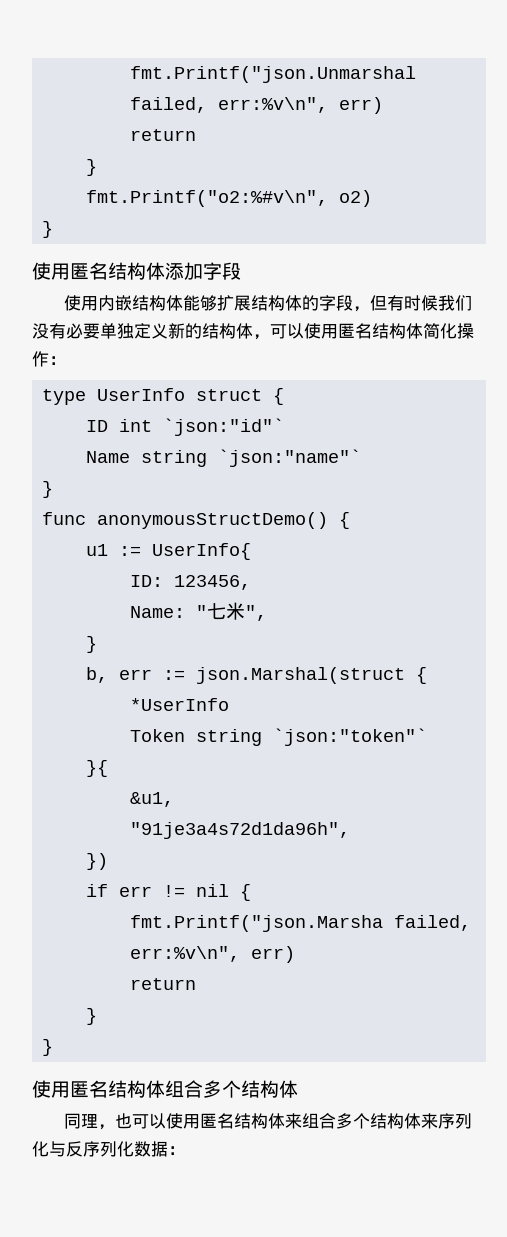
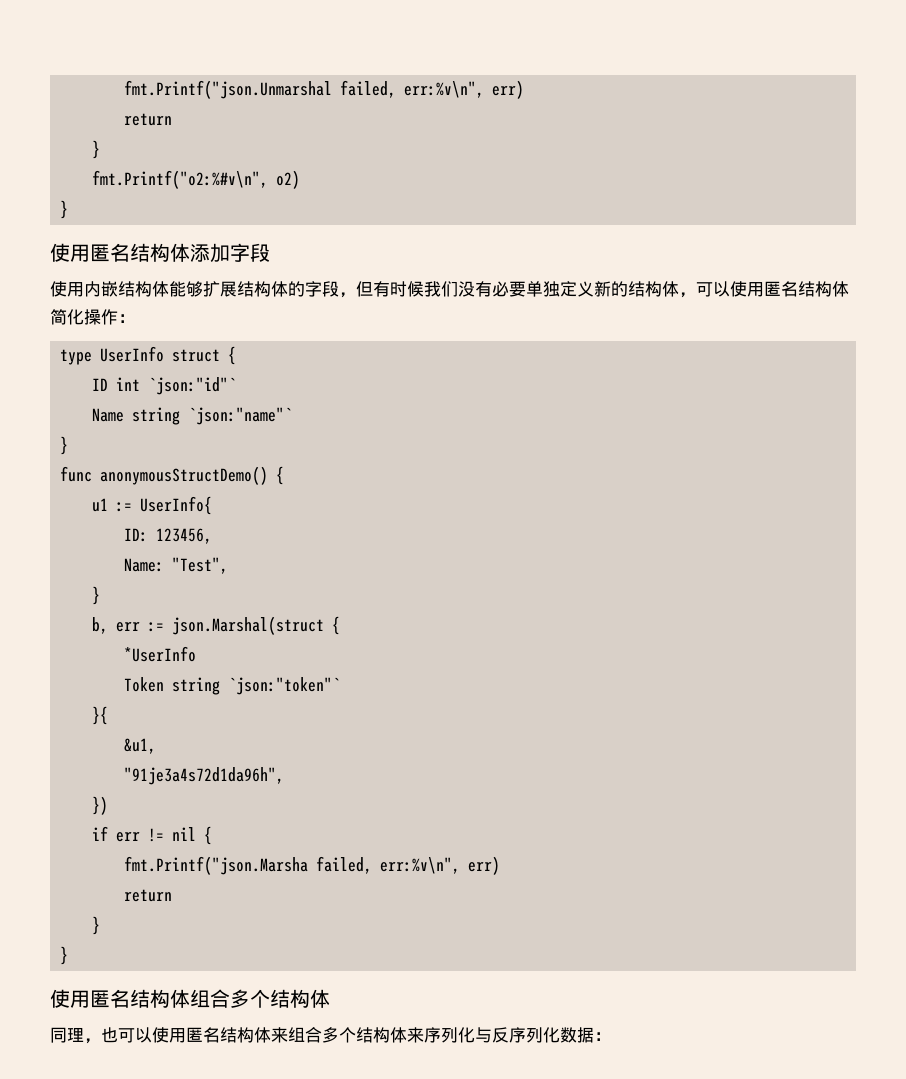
[196,602,268,621] "七米", -> [172,557,229,574] "Test",

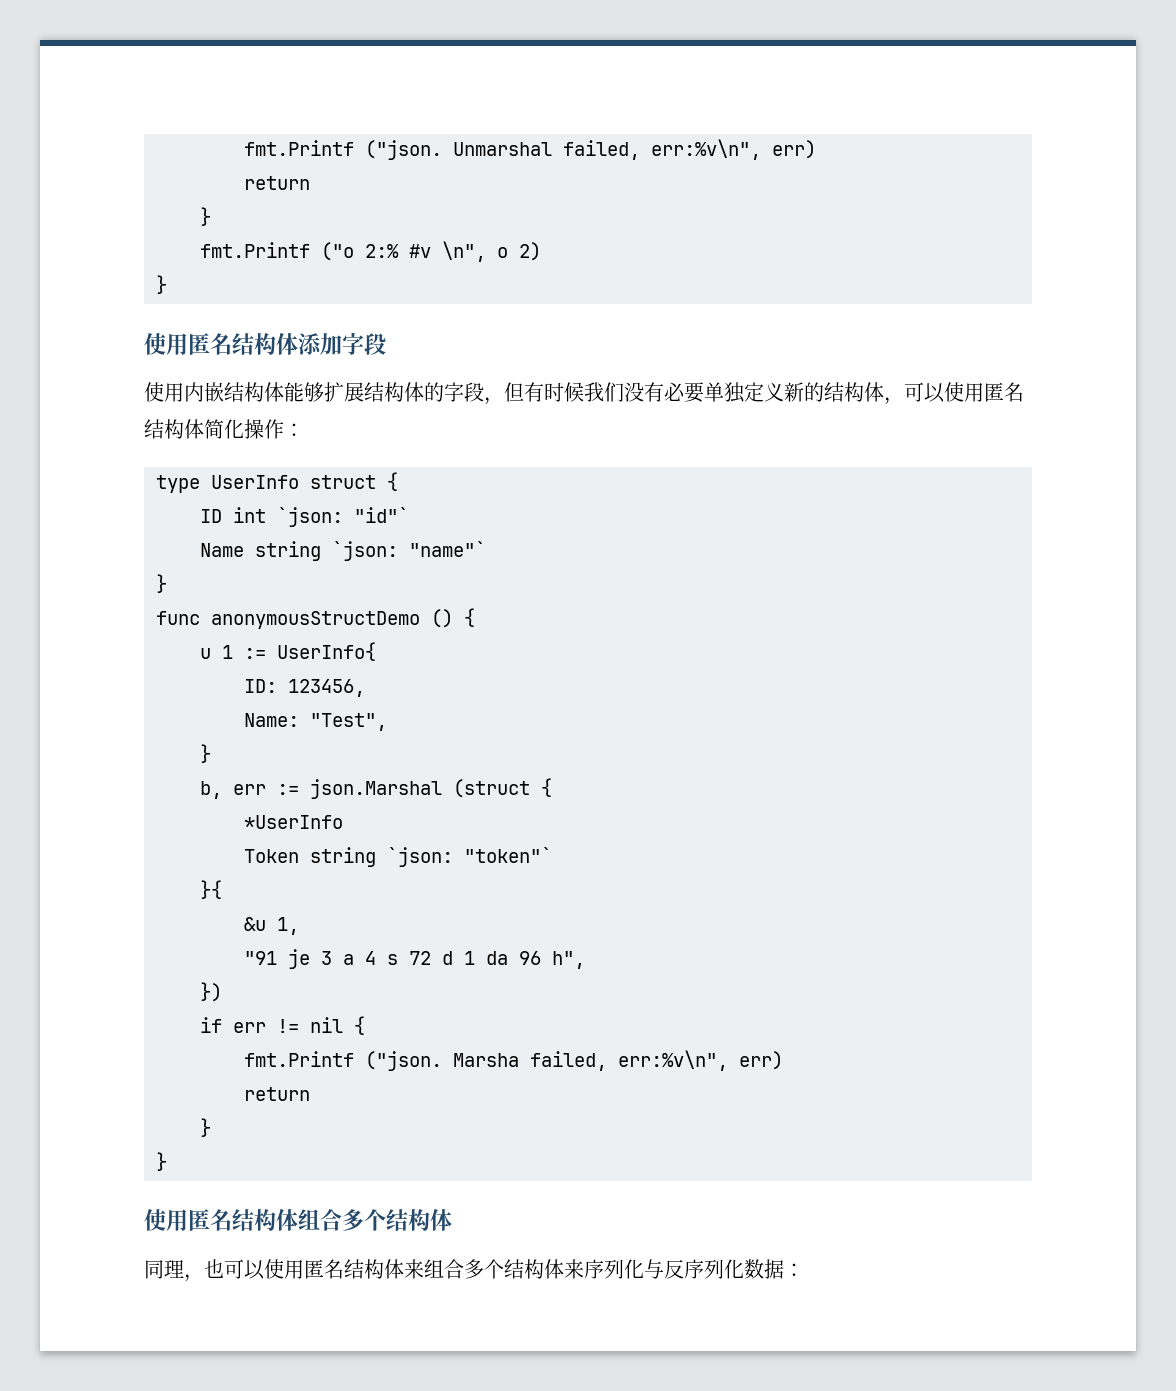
[124,80,525,99] [124,113,173,126] [92,140,101,159] [92,170,301,189] fmt.Printf("json.Unmarshal failed, err:%v\n", err) // return // } // fmt.Printf("o2:%#v\n", o2) -> [244,139,816,160] [244,176,310,190] [200,207,211,226] [200,241,541,262] fmt.Printf ("json. Unmarshal failed, err:%v\n", err) // return // } // fmt.Printf ("o 2:% #v \n", o 2)
[148,377,237,395] `json:"id"` -> [277,507,409,527] `json: "id"`
[188,407,293,425] `json:"name"` -> [332,541,486,561] `json: "name"`
[100,466,285,485] [92,498,109,512] anonymousStructDemo() { // u1 -> [211,608,475,629] [200,645,233,659] anonymousStructDemo () { // u 1
[172,616,325,635] json.Marshal(struct -> [310,779,530,799] json.Marshal (struct
[228,677,341,695] `json:"token"` -> [387,847,552,867] `json: "token"`
[124,738,157,754] [124,767,285,785] &u1, // "91je3a4s72d1da96h", -> [244,917,299,935] [244,949,585,969] &u 1, // "91 je 3 a 4 s 72 d 1 da 96 h",
[124,856,309,875] fmt.Printf("json.Marsha -> [244,1051,519,1071] fmt.Printf ("json. Marsha

